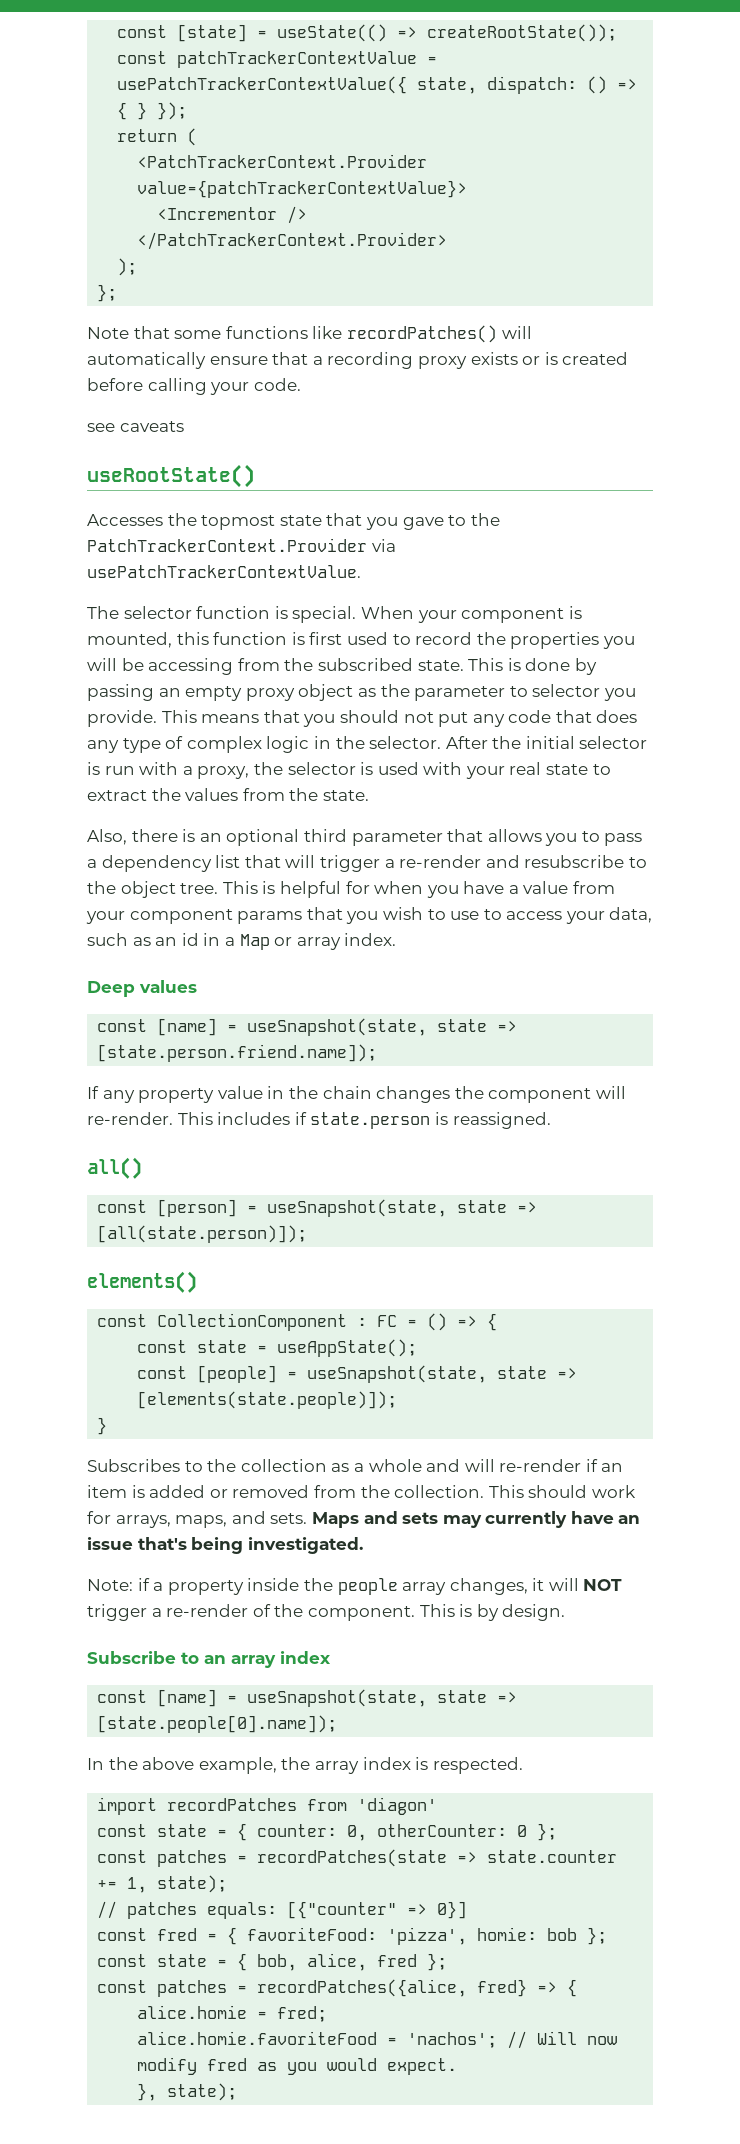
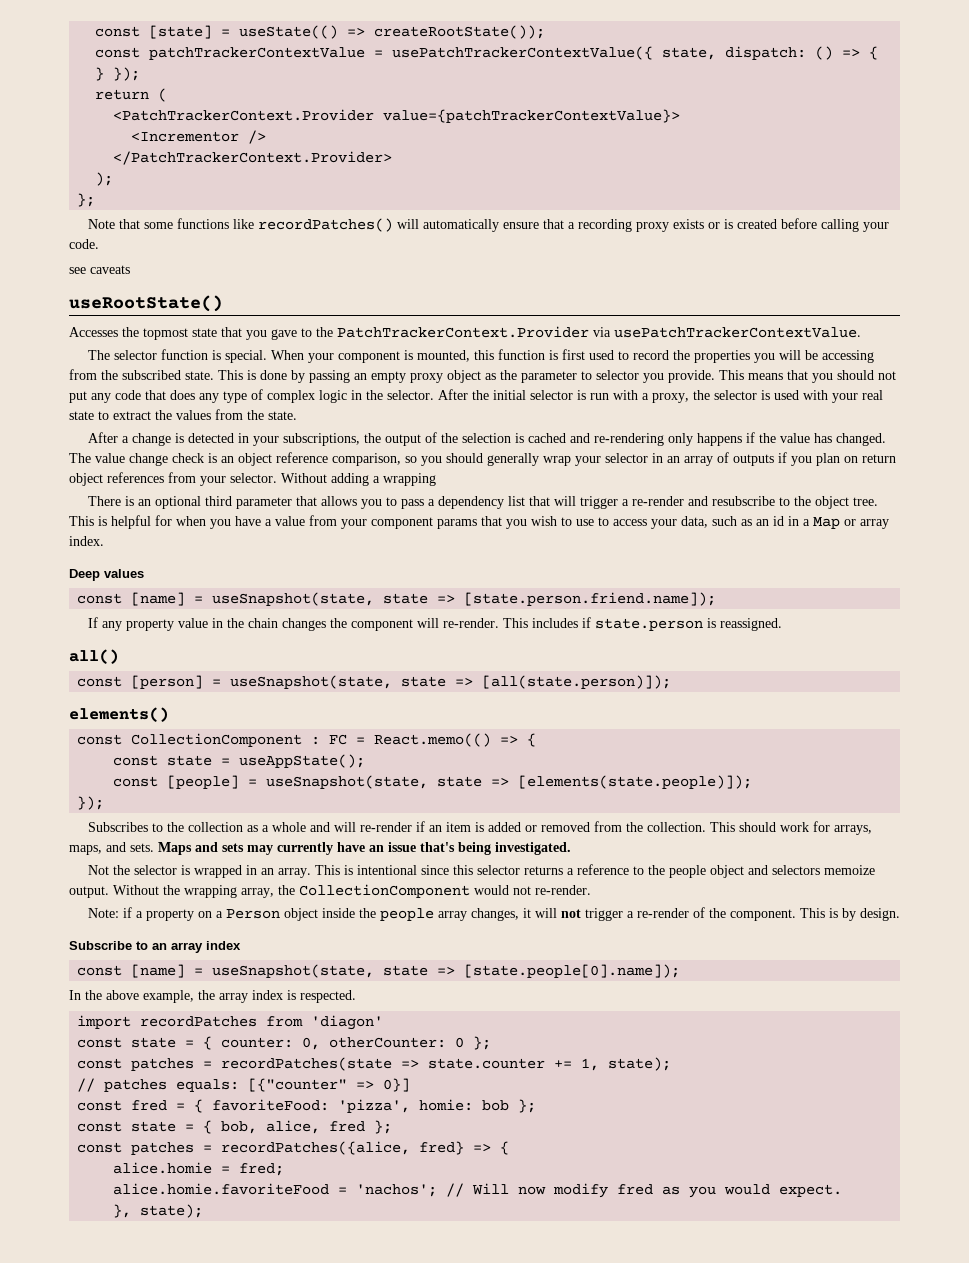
[87,829,178,845] Also, there -> [87,432,886,446] [69,452,896,466] [69,472,436,486] [87,496,121,506] After a change is detected in your subscriptions, the output of the selection is cached and re-rendering only happens if the value has changed. The value change check is an object reference comparison, so you should generally wrap your selector in an array of outputs if you plan on return object references from your selector. Without adding a wrapping // There
[427,1313,448,1331] () -> [374,733,492,747] React.memo(()
[97,1417,108,1435] } -> [77,796,105,810] });
(363, 1545) none -> [87,864,875,878] [69,884,591,898] // Not the selector is wrapped in an array. This is intentional since this selector returns a reference to the people object and selectors memoize output. Without the wrapping array, the CollectionComponent would not re-render.
(244, 1587) none -> [197,908,318,921] on a Person object
[583,1579,623,1591] NOT -> [560,909,581,918] not

